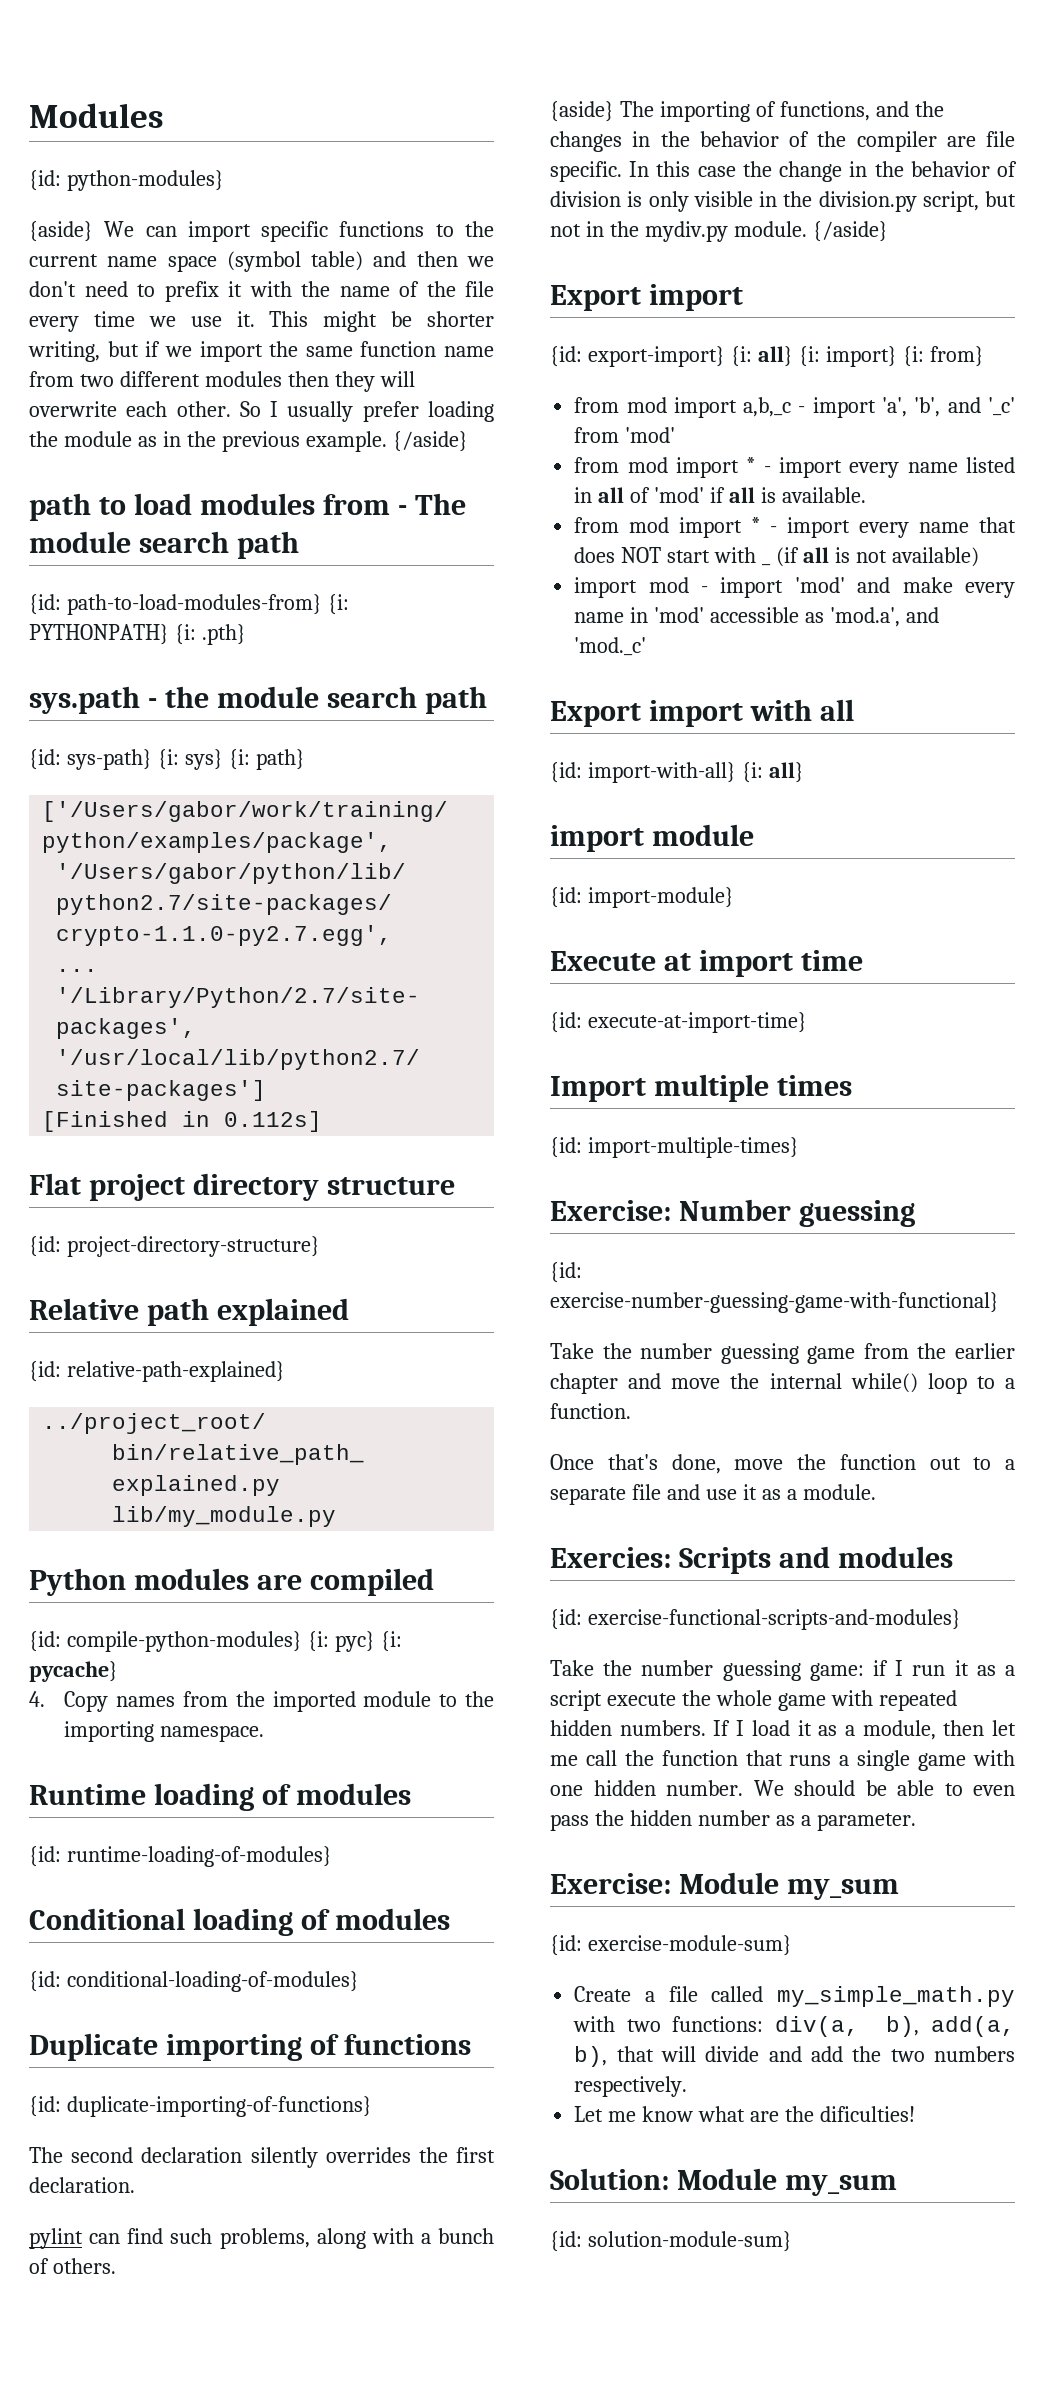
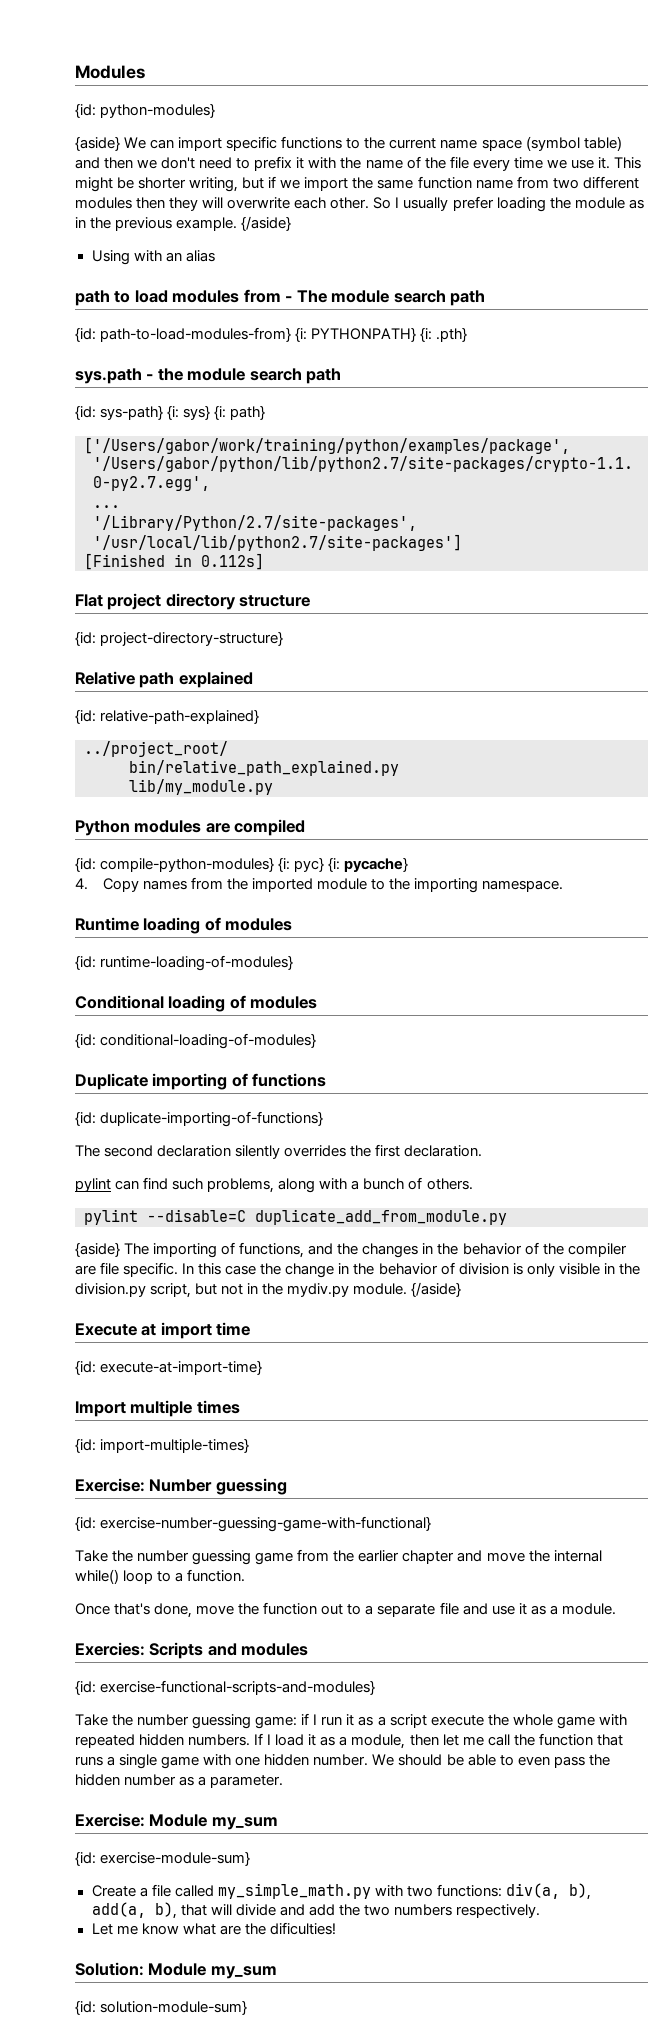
(468, 441) none -> [91,250,215,265] // Using with an alias
(116, 2266) none -> [84,1209,507,1225] // pylint --disable=C duplicate_add_from_module.py
[550,284,743,311] [550,346,984,367] [574,397,1016,418] [574,427,676,443] [574,457,1016,478] [574,487,866,503] [574,517,1016,538] [574,547,757,563] [761,547,979,567] [574,577,1015,598] [574,607,939,627] [574,637,647,656] [550,699,854,727] [550,762,804,783] [550,824,754,852] [550,887,734,908] // Export import // {id: export-import} {i: all} {i: import} {i: from} // from mod import a,b,_c - import 'a', 'b', and '_c' from 'mod' // from mod import * - import every name listed in all of 'mod' if all is available. // from mod import * - import every name that does NOT start with _ (if all is not available) // import mod - import 'mod' and make every name in 'mod' accessible as 'mod.a', and 'mod._c' // Export import with all // {id: import-with-all} {i: all} // import module // {id: import-module} -> (462, 1289) none

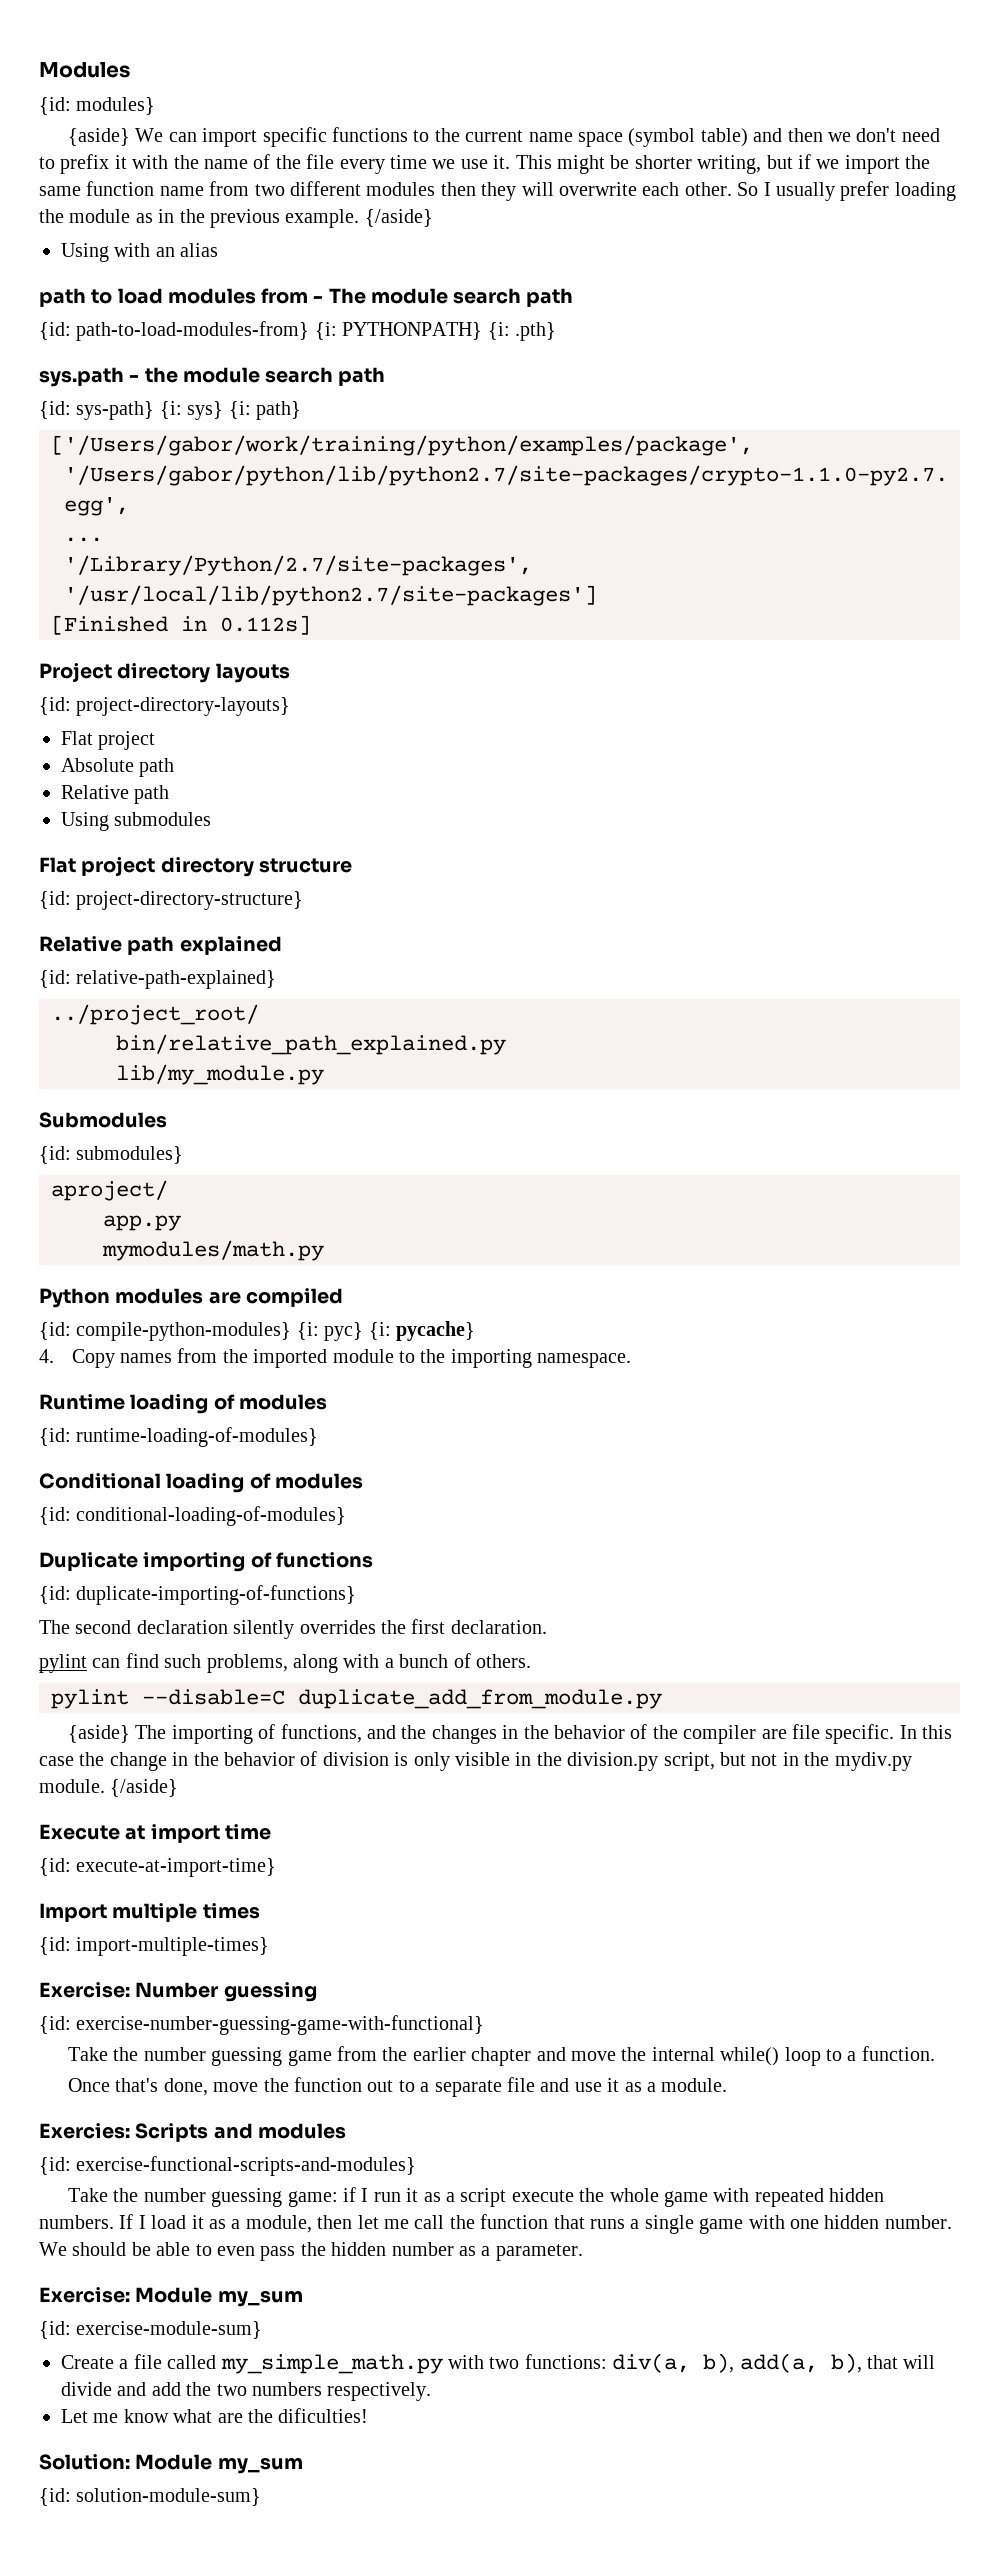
[100,103,216,118] python-modules} -> [76,97,156,115] modules}
(264, 561) none -> [39,662,290,683] [39,697,291,716] [61,731,156,750] [61,758,175,777] [61,785,170,804] [61,812,212,831] // Project directory layouts // {id: project-directory-layouts} // Flat project // Absolute path // Relative path // Using submodules
(273, 787) none -> [39,1112,167,1128] [39,1146,184,1164] [51,1180,168,1201] [103,1215,181,1231] [102,1240,324,1261] // Submodules // {id: submodules} // aproject/ // app.py // mymodules/math.py

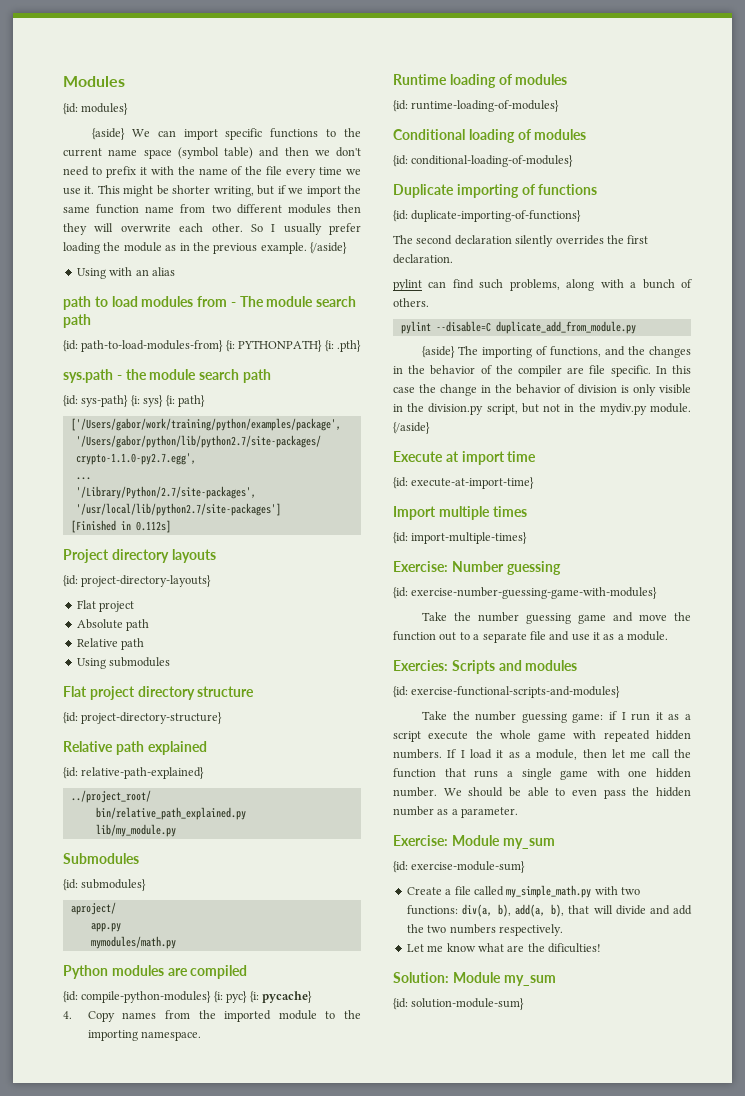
[76,2015,485,2035] exercise-number-guessing-game-with-functional} -> [411,587,658,599] exercise-number-guessing-game-with-modules}
[336,2046,935,2066] [67,2078,208,2096] from the earlier chapter and move the internal while() loop to a function. // Once that's done, -> [613,612,634,622] and

